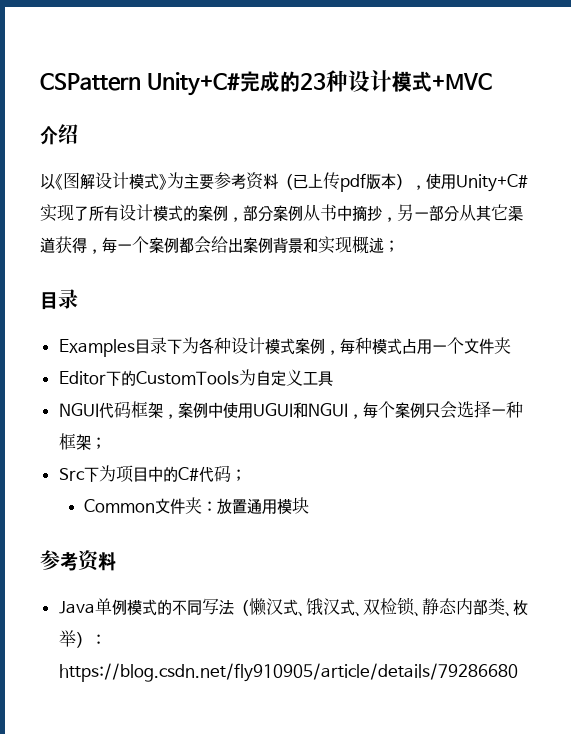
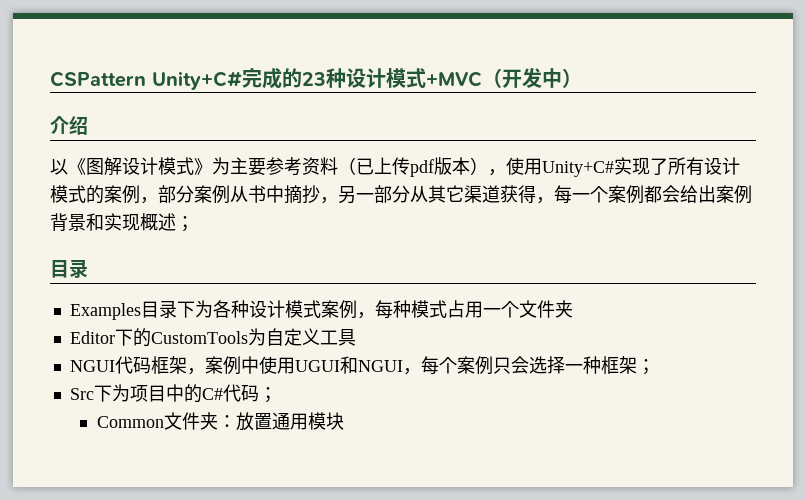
(492, 81) none -> [482,68,582,88] （开发中）
[40,550,116,572] [58,597,528,617] [58,630,106,648] [58,663,518,682] // 参考资料 // Java单例模式的不同写法（懒汉式、饿汉式、双检锁、静态内部类、枚举）：https://blog.csdn.net/fly910905/article/details/79286680 -> (344, 421) none

